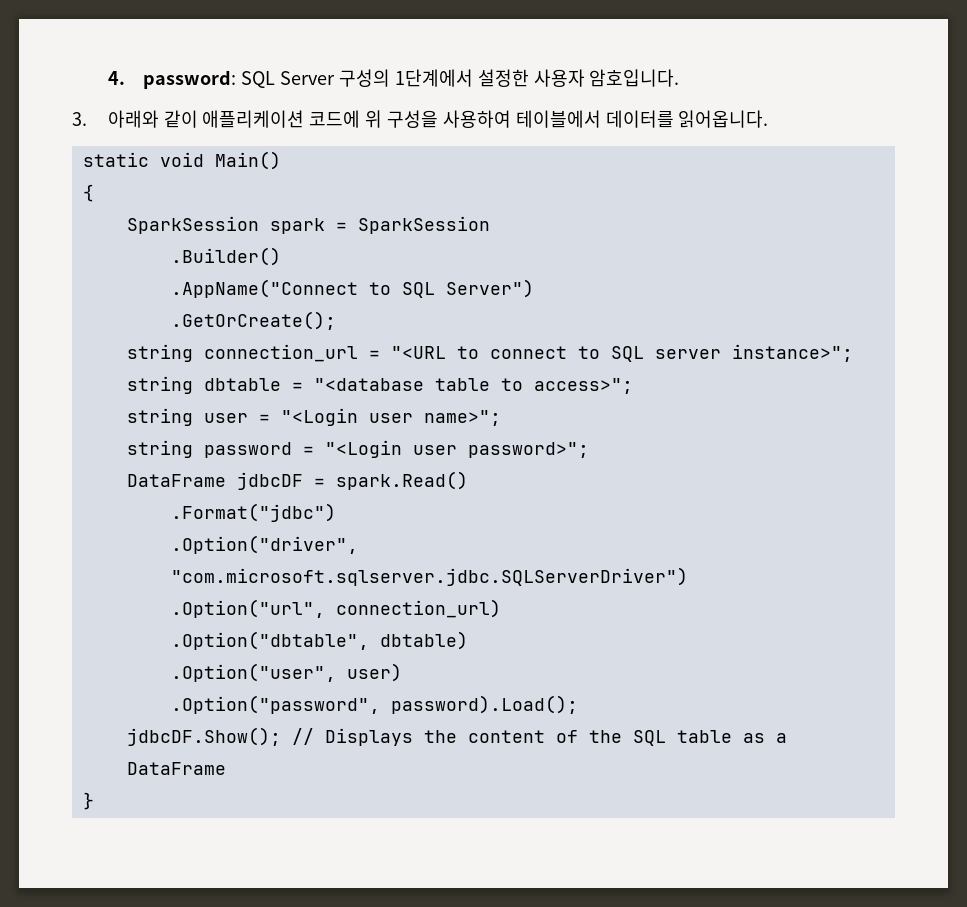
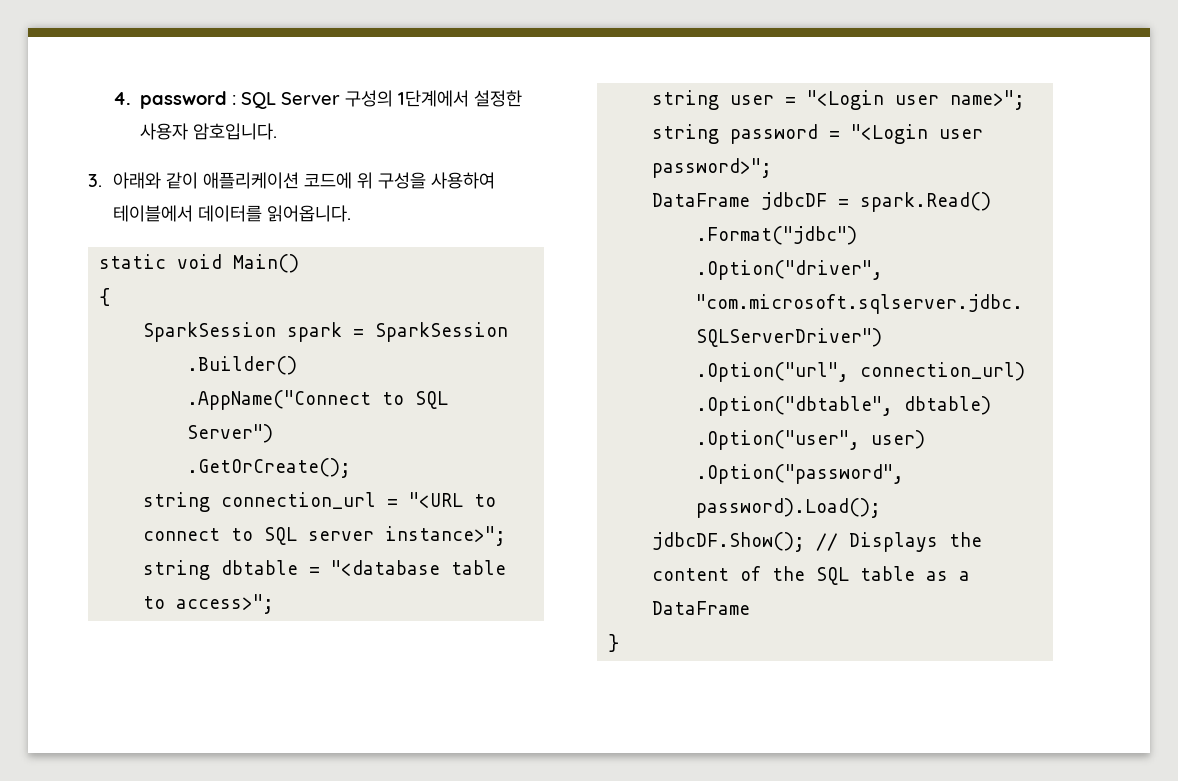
[143,70,237,89] password: -> [140,91,237,109] password :

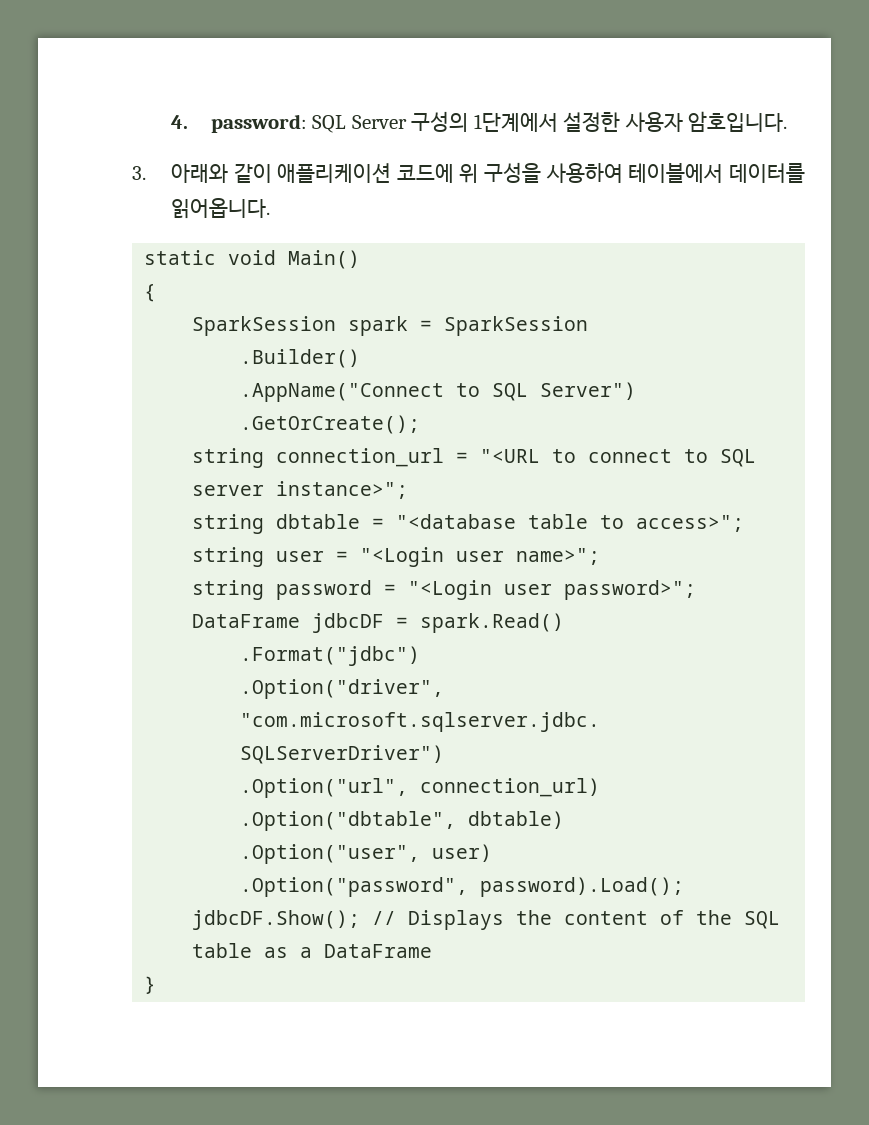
[140,91,237,109] password : -> [210,114,307,133] password:

